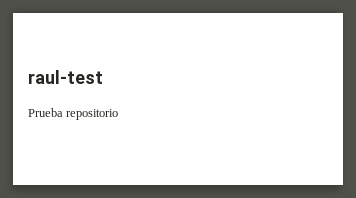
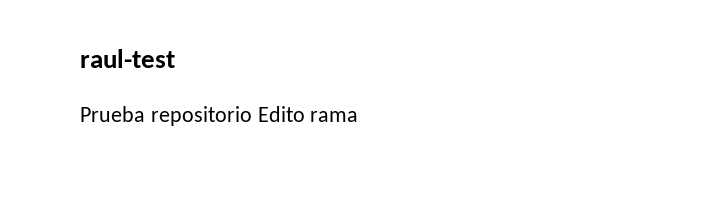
(119, 114) none -> [257,106,359,122] Edito rama

